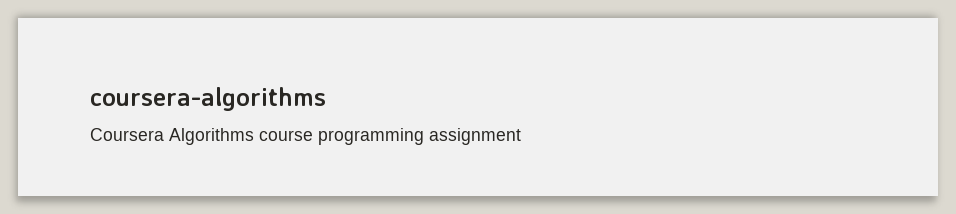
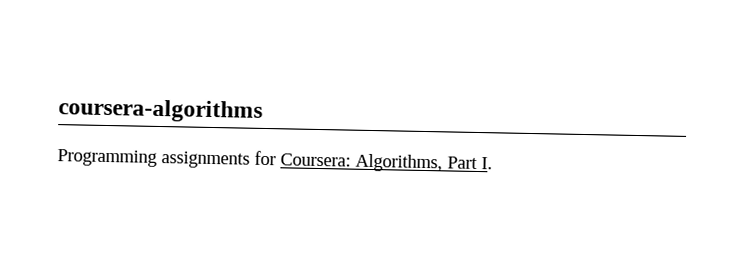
[90,128,521,145] Coursera Algorithms course programming assignment -> [57,149,493,173] Programming assignments for Coursera: Algorithms, Part I.

